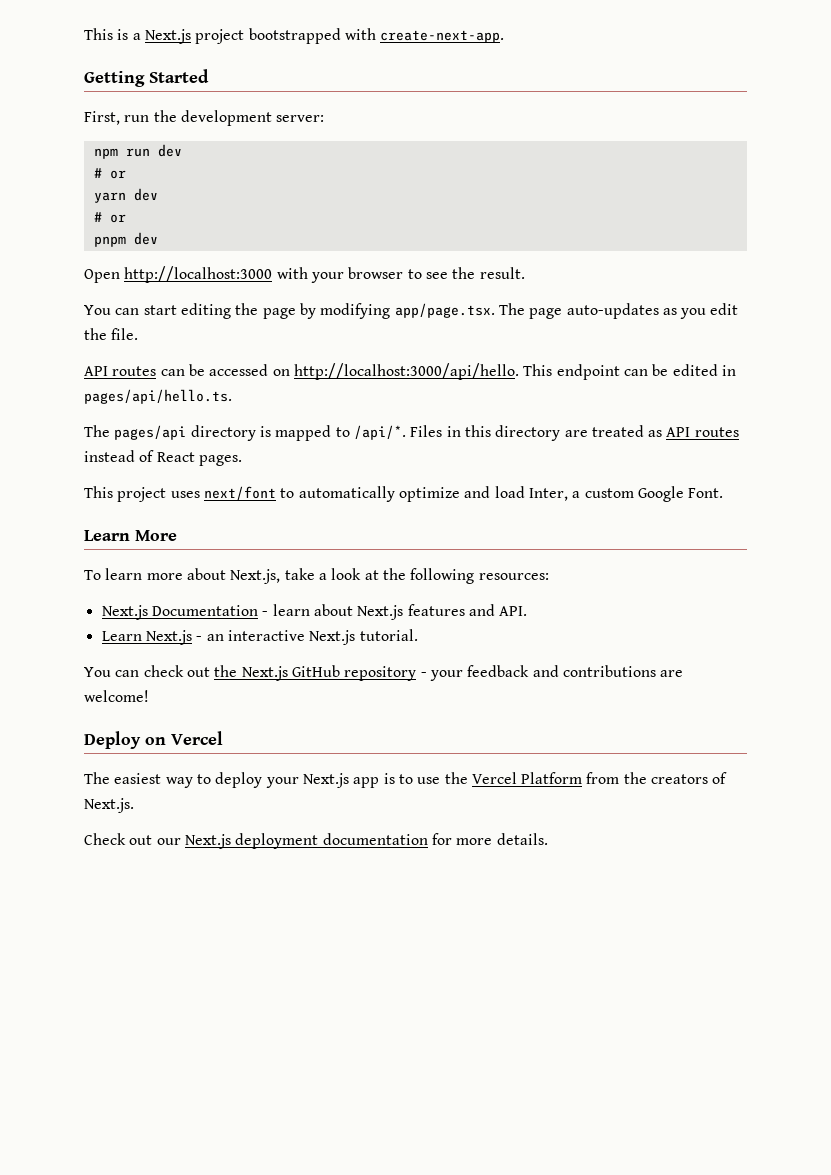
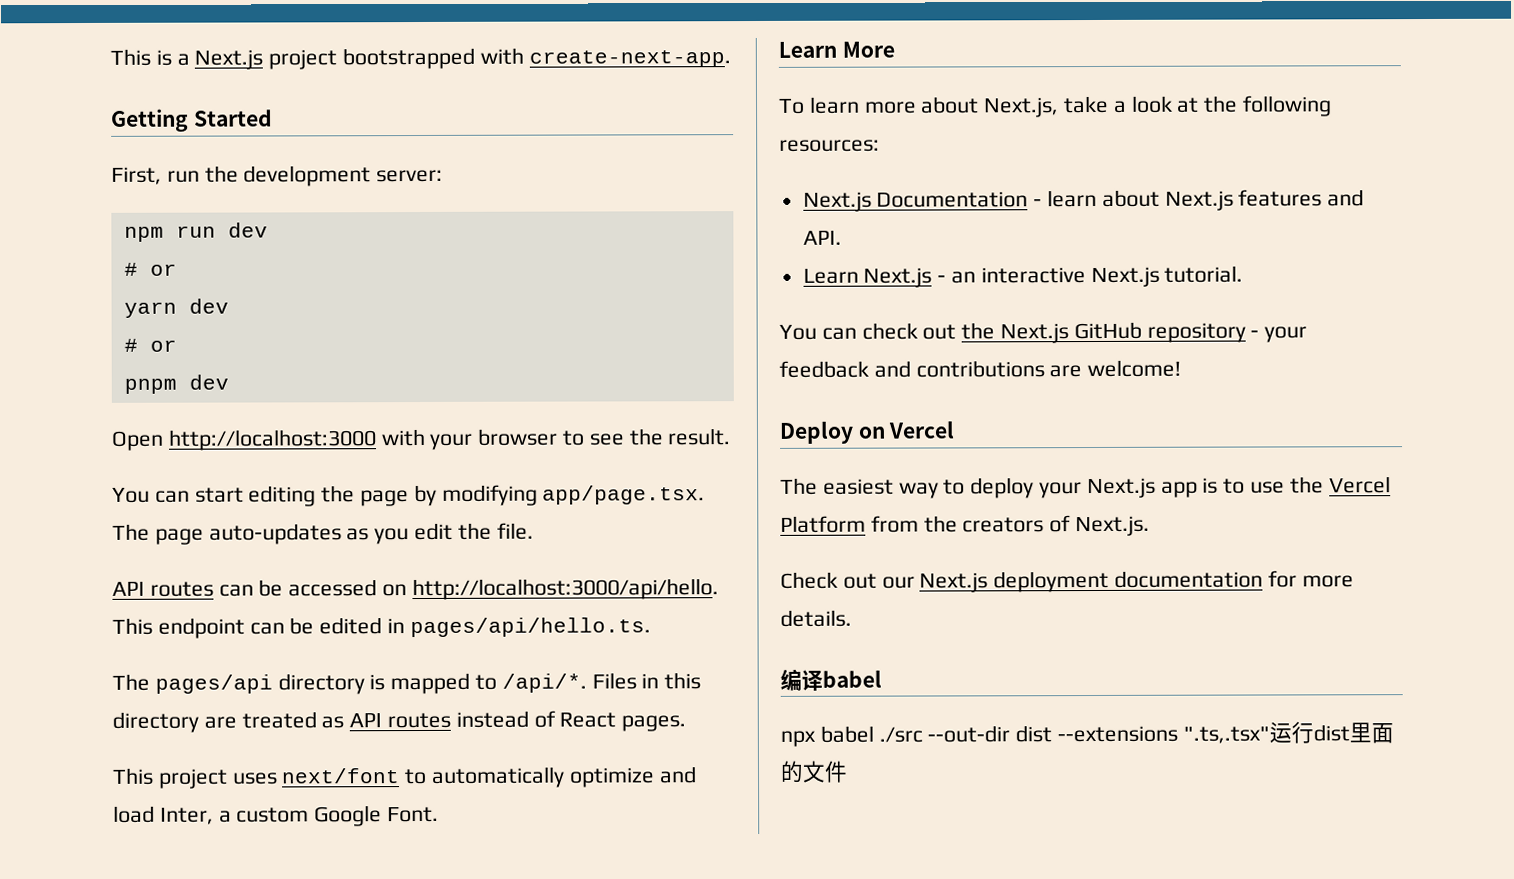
(548, 839) none -> [780,668,882,691] [780,721,1394,747] [780,760,848,783] // 编译babel // npx babel ./src --out-dir dist --extensions ".ts,.tsx"运行dist里面的文件

